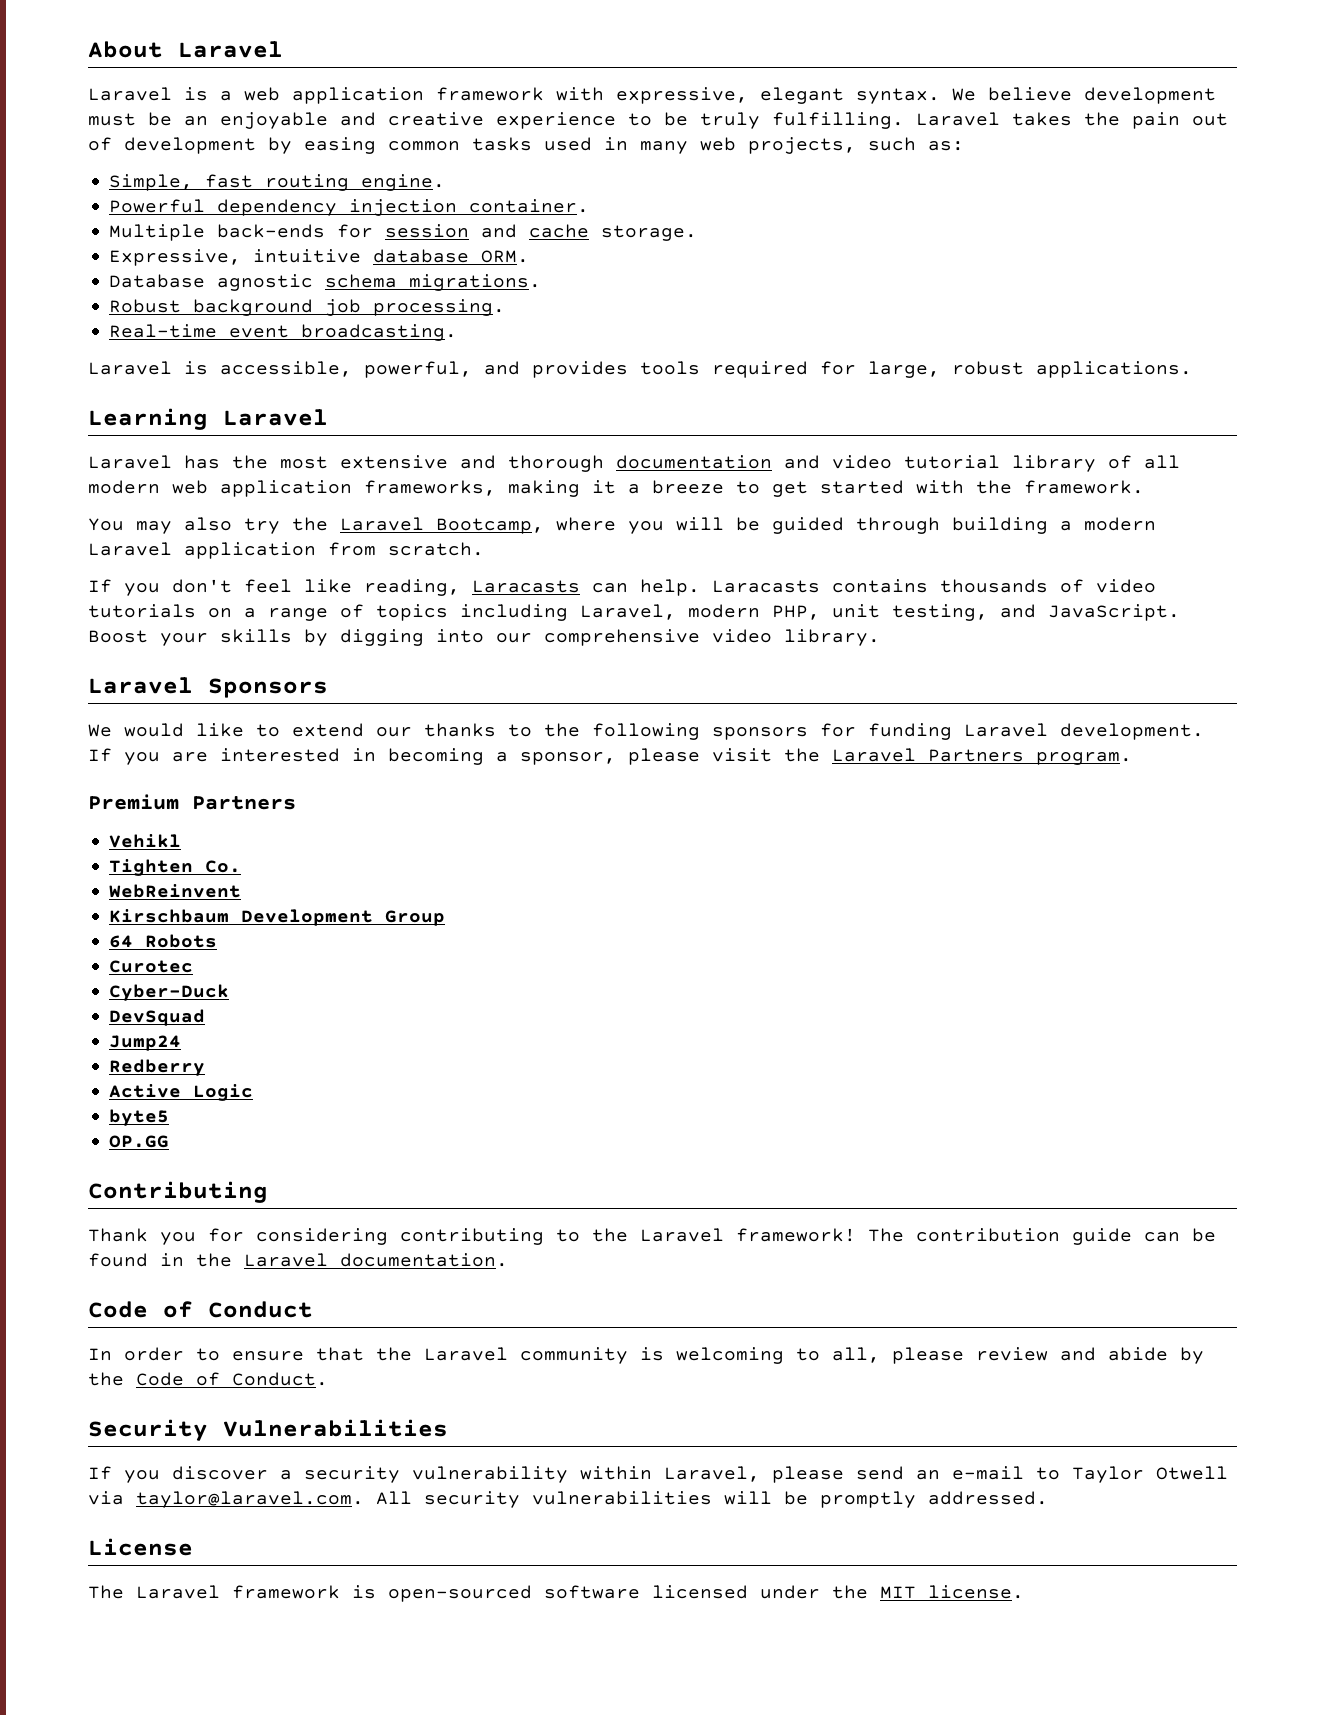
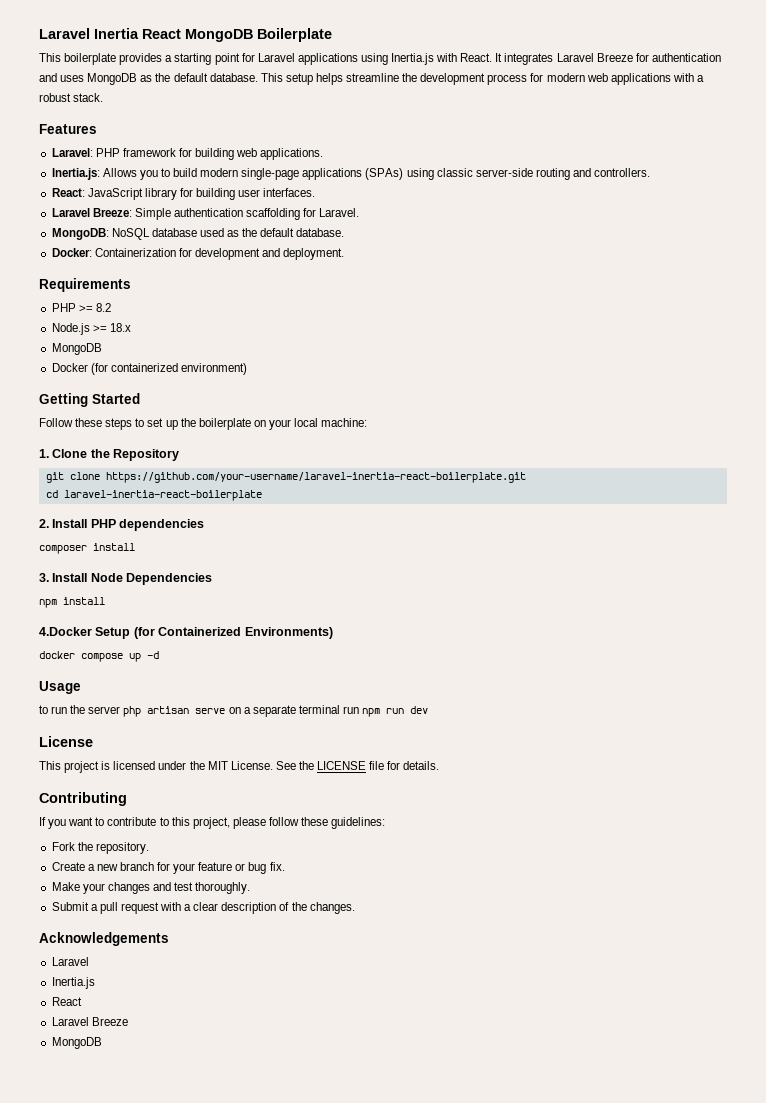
[88,41,283,58] [88,87,1216,104] [88,112,1228,129] [88,137,964,154] [109,174,446,191] [109,199,590,216] [109,224,698,241] [109,249,530,266] [109,274,542,291] [109,299,506,316] [109,324,458,341] [88,361,1192,378] [88,408,328,430] [88,455,1180,472] [88,480,1144,497] [88,517,1156,534] [88,542,484,559] [88,579,1156,596] [88,604,1180,621] [88,629,880,646] [88,677,328,698] [88,723,1204,740] [88,748,1132,765] [88,794,296,810] [109,834,182,848] [109,859,242,876] [109,884,242,898] [109,909,446,926] [109,934,218,948] [109,960,194,973] [109,984,230,1001] [109,1009,206,1026] [109,1035,182,1051] [109,1059,206,1076] [109,1084,254,1101] [109,1109,170,1126] [109,1135,170,1148] [88,1181,268,1203] [88,1228,1216,1245] [88,1253,508,1267] [88,1301,313,1318] [88,1347,1204,1364] [88,1372,328,1386] [88,1419,448,1441] [88,1466,1228,1483] [88,1491,1048,1508] [88,1538,193,1556] [88,1585,1024,1602] About Laravel // Laravel is a web application framework with expressive, elegant syntax. We believe development must be an enjoyable and creative experience to be truly fulfilling. Laravel takes the pain out of development by easing common tasks used in many web projects, such as: // Simple, fast routing engine. // Powerful dependency injection container. // Multiple back-ends for session and cache storage. // Expressive, intuitive database ORM. // Database agnostic schema migrations. // Robust background job processing. // Real-time event broadcasting. // Laravel is accessible, powerful, and provides tools required for large, robust applications. // Learning Laravel // Laravel has the most extensive and thorough documentation and video tutorial library of all modern web application frameworks, making it a breeze to get started with the framework. // You may also try the Laravel Bootcamp, where you will be guided through building a modern Laravel application from scratch. // If you don't feel like reading, Laracasts can help. Laracasts contains thousands of video tutorials on a range of topics including Laravel, modern PHP, unit testing, and JavaScript. Boost your skills by digging into our comprehensive video library. // Laravel Sponsors // We would like to extend our thanks to the following sponsors for funding Laravel development. If you are interested in becoming a sponsor, please visit the Laravel Partners program. // Premium Partners // Vehikl // Tighten Co. // WebReinvent // Kirschbaum Development Group // 64 Robots // Curotec // Cyber-Duck // DevSquad // Jump24 // Redberry // Active Logic // byte5 // OP.GG // Contributing // Thank you for considering contributing to the Laravel framework! The contribution guide can be found in the Laravel documentation. // Code of Conduct // In order to ensure that the Laravel community is welcoming to all, please review and abide by the Code of Conduct. // Security Vulnerabilities // If you discover a security vulnerability within Laravel, please send an e-mail to Taylor Otwell via taylor@laravel.com. All security vulnerabilities will be promptly addressed. // License // The Laravel framework is open-sourced software licensed under the MIT license. -> [39,28,332,42] [39,53,721,65] [39,73,704,85] [39,93,104,102] [39,124,97,134] [51,148,324,160] [51,168,651,180] [51,188,316,200] [51,208,360,220] [51,228,345,240] [51,248,345,260] [39,278,131,292] [51,303,111,312] [51,323,131,335] [51,343,102,355] [51,363,247,375] [39,393,140,407] [39,418,368,430] [39,449,180,461] [45,472,526,483] [45,490,262,501] [39,519,205,531] [39,543,135,554] [39,573,213,585] [39,597,105,608] [39,627,333,639] [39,651,159,662] [39,681,81,694] [39,705,429,717] [39,736,93,747] [39,761,440,773] [39,792,127,806] [39,817,386,829] [51,842,149,854] [51,862,285,874] [51,882,251,894] [51,902,355,914] [39,932,169,946] [51,957,89,966] [51,977,95,989] [51,997,82,1006] [51,1017,128,1026] [51,1037,102,1049] Laravel Inertia React MongoDB Boilerplate // This boilerplate provides a starting point for Laravel applications using Inertia.js with React. It integrates Laravel Breeze for authentication and uses MongoDB as the default database. This setup helps streamline the development process for modern web applications with a robust stack. // Features // Laravel: PHP framework for building web applications. // Inertia.js: Allows you to build modern single-page applications (SPAs) using classic server-side routing and controllers. // React: JavaScript library for building user interfaces. // Laravel Breeze: Simple authentication scaffolding for Laravel. // MongoDB: NoSQL database used as the default database. // Docker: Containerization for development and deployment. // Requirements // PHP >= 8.2 // Node.js >= 18.x // MongoDB // Docker (for containerized environment) // Getting Started // Follow these steps to set up the boilerplate on your local machine: // 1. Clone the Repository // git clone https://github.com/your-username/laravel-inertia-react-boilerplate.git // cd laravel-inertia-react-boilerplate // 2. Install PHP dependencies // composer install // 3. Install Node Dependencies // npm install // 4.Docker Setup (for Containerized Environments) // docker compose up -d // Usage // to run the server php artisan serve on a separate terminal run npm run dev // License // This project is licensed under the MIT License. See the LICENSE file for details. // Contributing // If you want to contribute to this project, please follow these guidelines: // Fork the repository. // Create a new branch for your feature or bug fix. // Make your changes and test thoroughly. // Submit a pull request with a clear description of the changes. // Acknowledgements // Laravel // Inertia.js // React // Laravel Breeze // MongoDB

